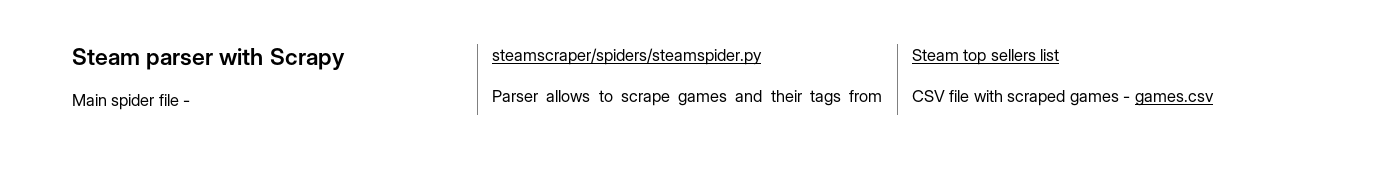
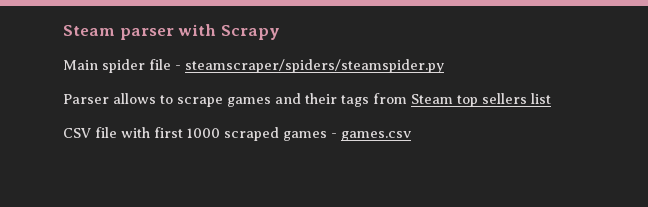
(1003, 96) none -> [154,127,220,138] first 1000

